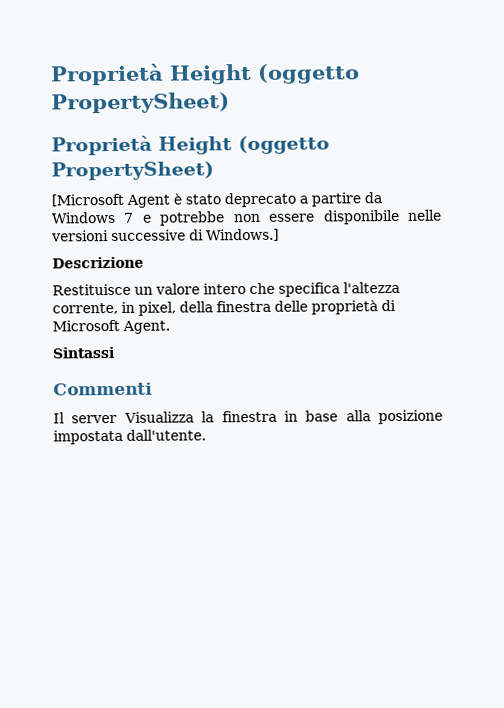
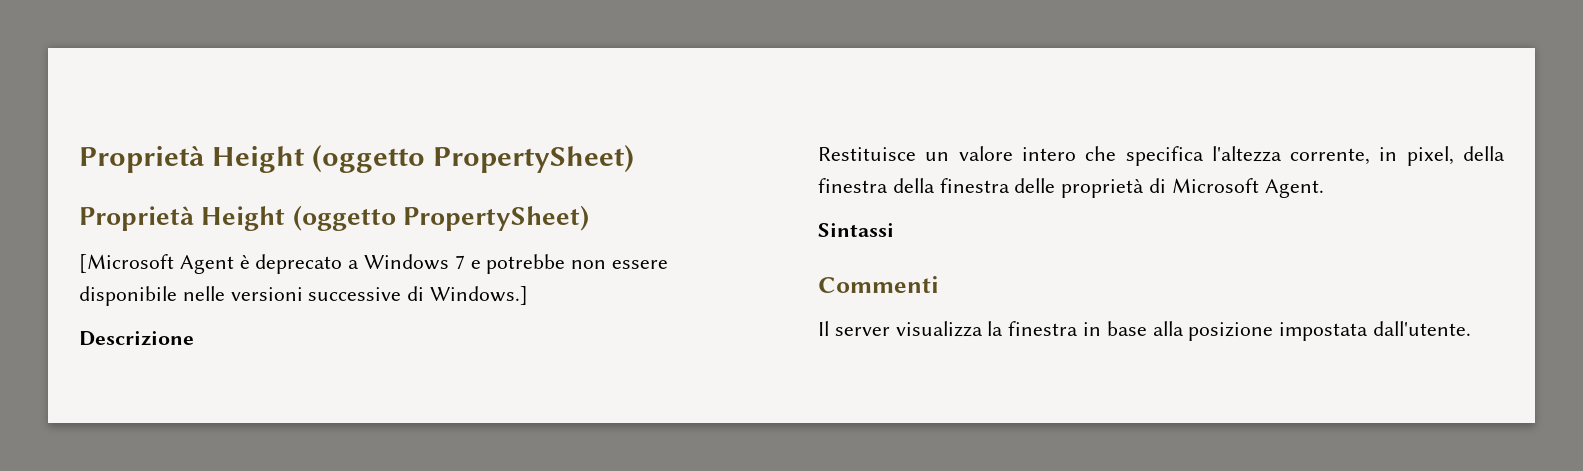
[185,194,221,205] stato -> (250, 261) none
[311,192,382,207] partire da -> (360, 264) none
(271, 306) none -> [892,178,1010,193] della finestra
[123,411,194,423] Visualizza -> [895,321,983,337] visualizza

